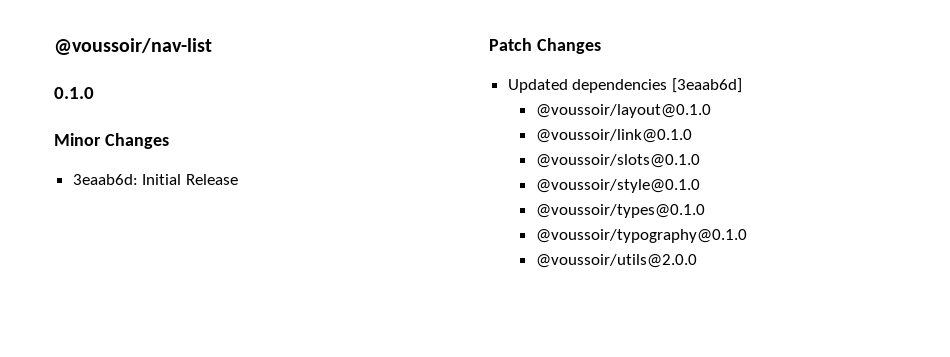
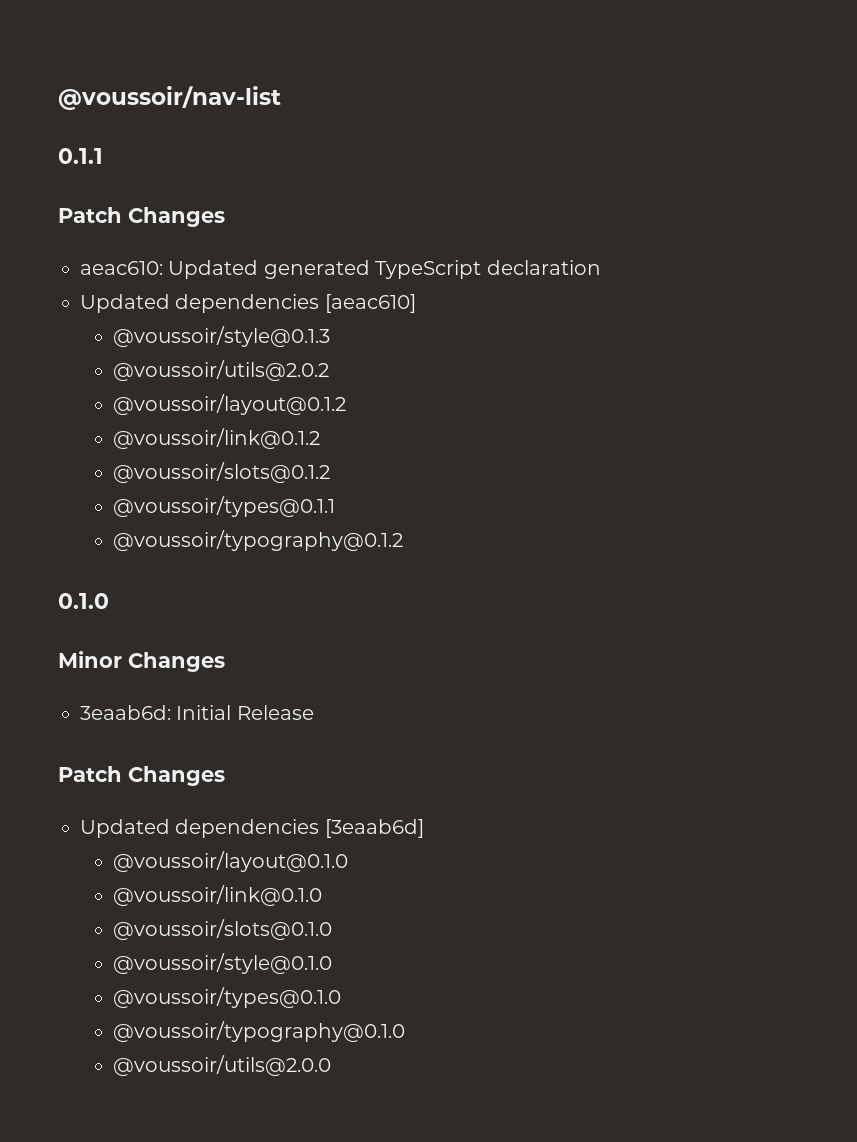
(212, 46) none -> [58,148,103,164] [58,207,225,227] [80,260,601,279] [80,294,416,313] [112,326,330,347] [112,360,329,381] [112,394,346,415] [112,428,320,449] [112,462,330,483] [112,496,335,517] [112,530,403,551] // 0.1.1 // Patch Changes // aeac610: Updated generated TypeScript declaration // Updated dependencies [aeac610] // @voussoir/style@0.1.3 // @voussoir/utils@2.0.2 // @voussoir/layout@0.1.2 // @voussoir/link@0.1.2 // @voussoir/slots@0.1.2 // @voussoir/types@0.1.1 // @voussoir/typography@0.1.2

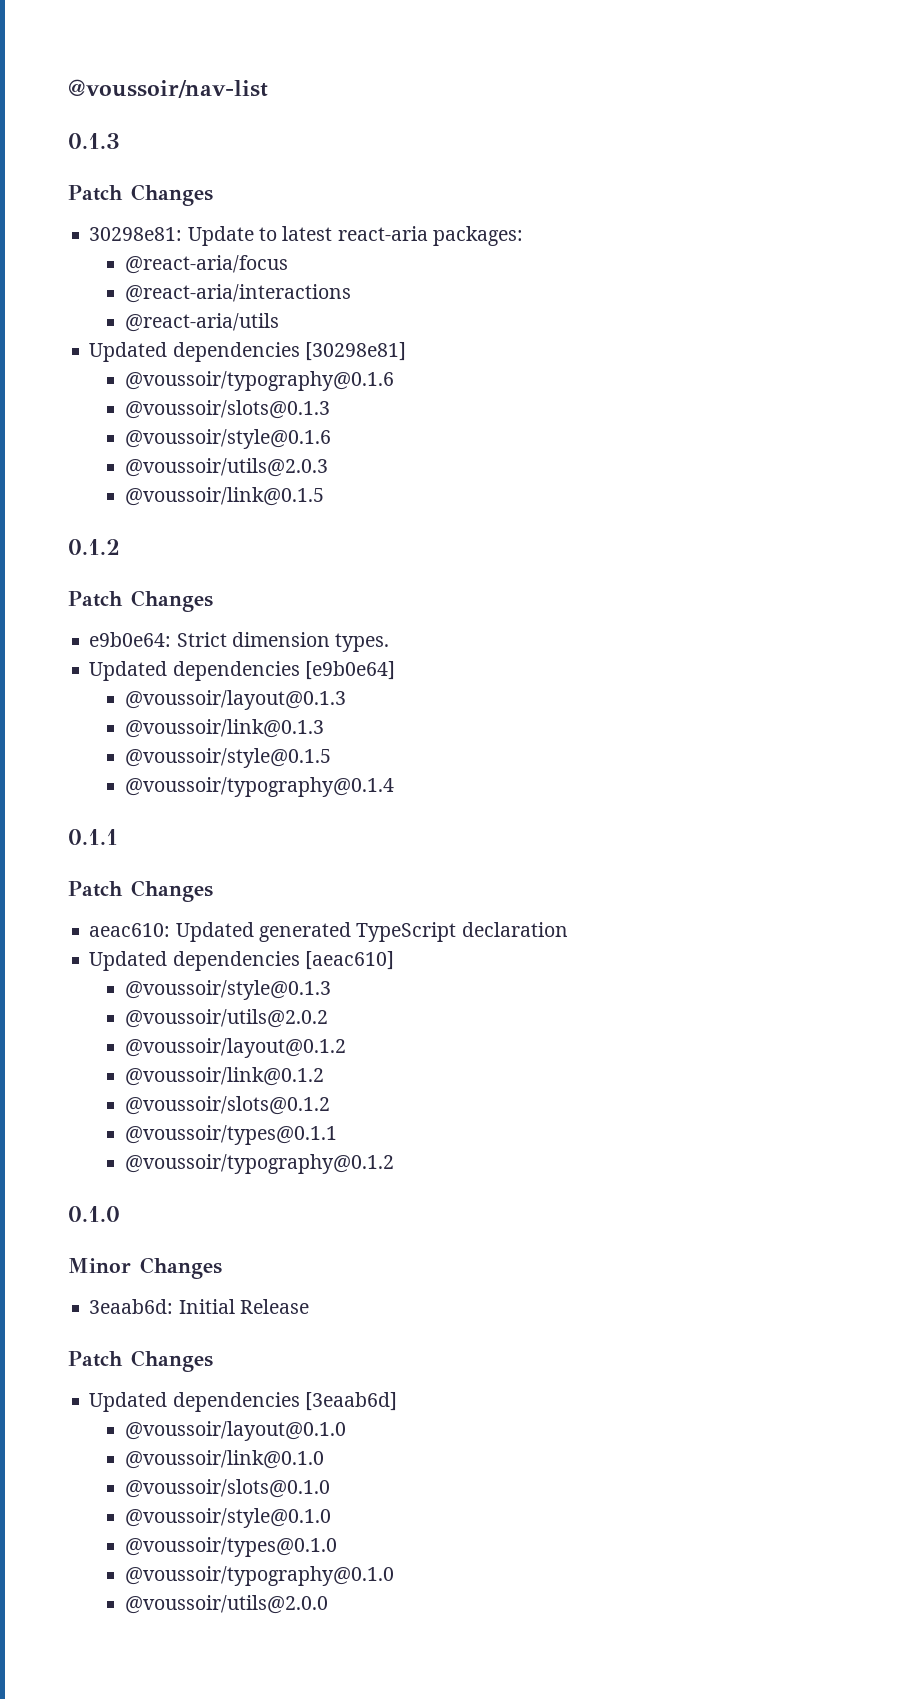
(281, 98) none -> [68,133,120,149] [68,184,213,206] [89,226,523,246] [125,255,289,274] [125,284,352,303] [125,313,280,332] [89,342,406,362] [125,371,395,391] [125,400,331,419] [125,429,332,449] [125,458,329,477] [125,487,325,506] [68,539,120,555] [68,590,213,612] [89,632,390,652] [89,661,395,681] [125,690,347,710] [125,719,325,738] [125,748,332,768] [125,777,395,797] // 0.1.3 // Patch Changes // 30298e81: Update to latest react-aria packages: // @react-aria/focus // @react-aria/interactions // @react-aria/utils // Updated dependencies [30298e81] // @voussoir/typography@0.1.6 // @voussoir/slots@0.1.3 // @voussoir/style@0.1.6 // @voussoir/utils@2.0.3 // @voussoir/link@0.1.5 // 0.1.2 // Patch Changes // e9b0e64: Strict dimension types. // Updated dependencies [e9b0e64] // @voussoir/layout@0.1.3 // @voussoir/link@0.1.3 // @voussoir/style@0.1.5 // @voussoir/typography@0.1.4

